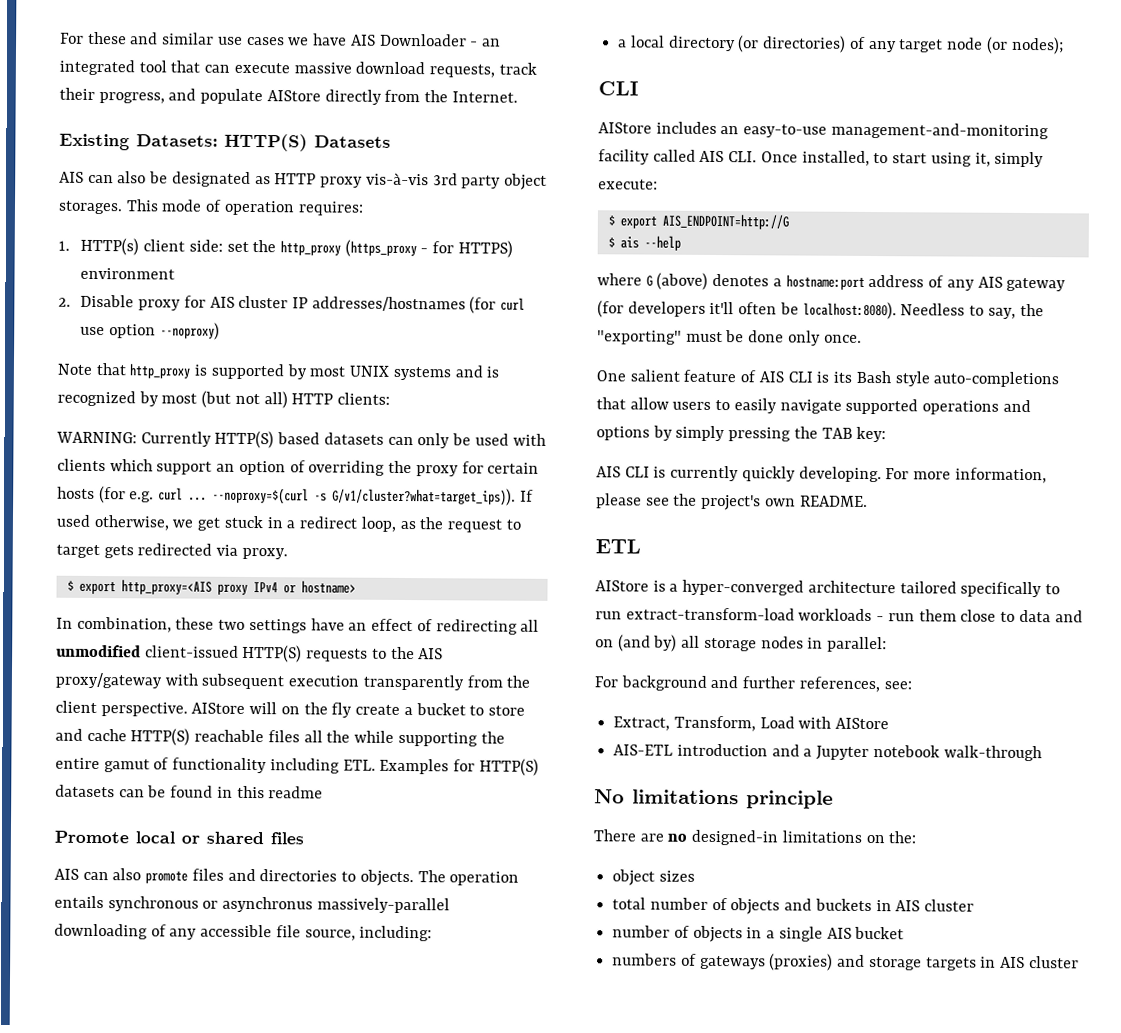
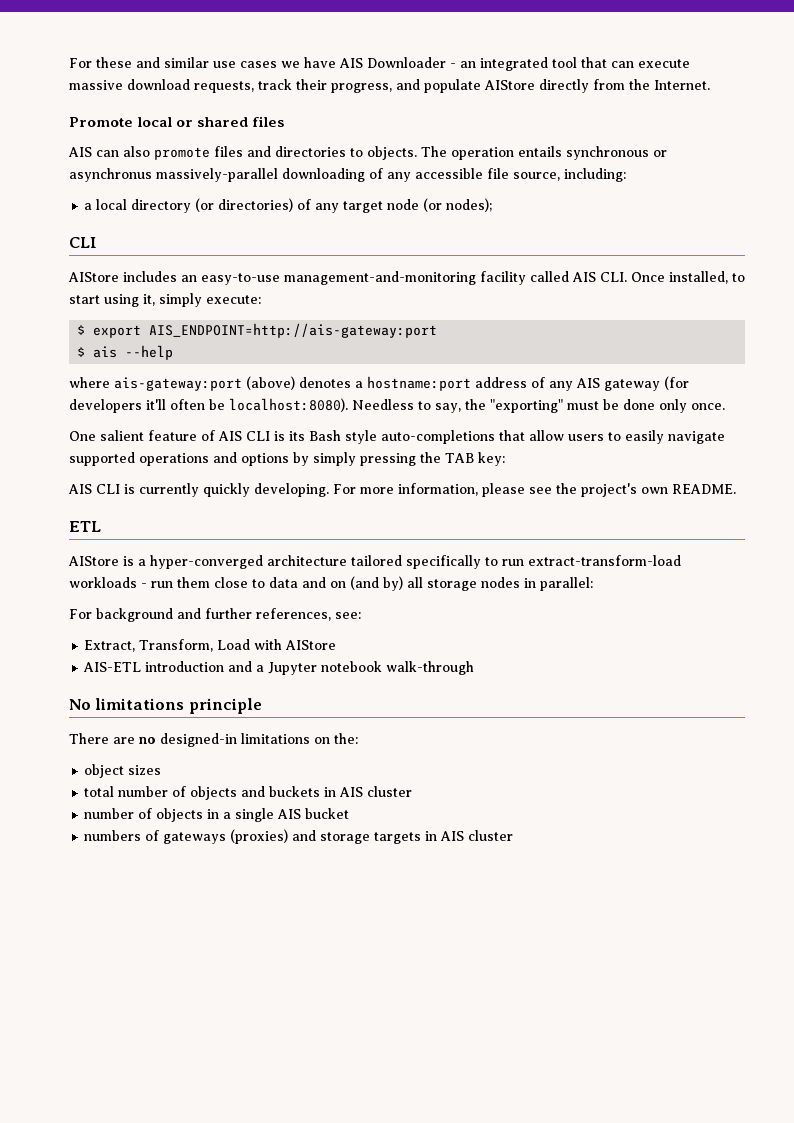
[59,133,391,152] [59,171,547,190] [58,199,364,216] [58,237,513,258] [80,267,176,280] [58,294,526,314] [80,322,220,340] [57,362,500,381] [57,390,391,409] [56,430,546,449] [57,458,540,477] [57,486,534,506] [56,514,521,533] [56,543,288,560] [66,579,356,595] [56,616,540,635] [56,644,444,663] [55,672,531,691] [55,700,525,718] [55,728,505,747] [55,757,539,776] [55,784,324,799] // Existing Datasets: HTTP(S) Datasets // AIS can also be designated as HTTP proxy vis-à-vis 3rd party object storages. This mode of operation requires: // 1. HTTP(s) client side: set the http_proxy (https_proxy - for HTTPS) environment // 2. Disable proxy for AIS cluster IP addresses/hostnames (for curl use option --noproxy) // Note that http_proxy is supported by most UNIX systems and is recognized by most (but not all) HTTP clients: // WARNING: Currently HTTP(S) based datasets can only be used with clients which support an option of overriding the proxy for certain hosts (for e.g. curl ... --noproxy=$(curl -s G/v1/cluster?what=target_ips)). If used otherwise, we get stuck in a redirect loop, as the request to target gets redirected via proxy. // $ export http_proxy=<AIS proxy IPv4 or hostname> // In combination, these two settings have an effect of redirecting all unmodified client-issued HTTP(S) requests to the AIS proxy/gateway with subsequent execution transparently from the client perspective. AIStore will on the fly create a bucket to store and cache HTTP(S) reachable files all the while supporting the entire gamut of functionality including ETL. Examples for HTTP(S) datasets can be found in this readme -> (710, 85) none
[661,213,789,230] AIS_ENDPOINT=http://G -> [149,323,438,338] AIS_ENDPOINT=http://ais-gateway:port
[645,275,653,287] G -> [114,377,242,391] ais-gateway:port

